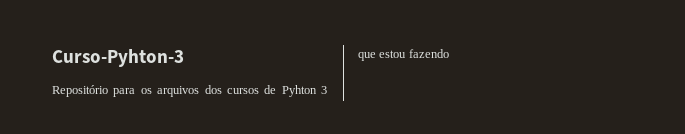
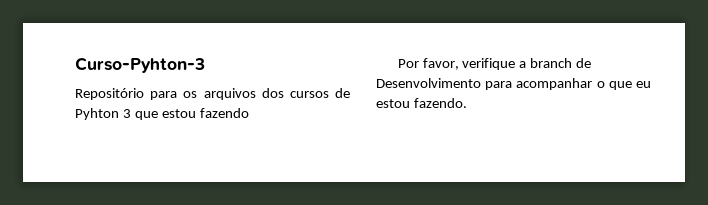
(449, 53) none -> [397,58,592,70] [376,78,651,90] [376,98,467,108] // Por favor, verifique a branch de Desenvolvimento para acompanhar o que eu estou fazendo.

